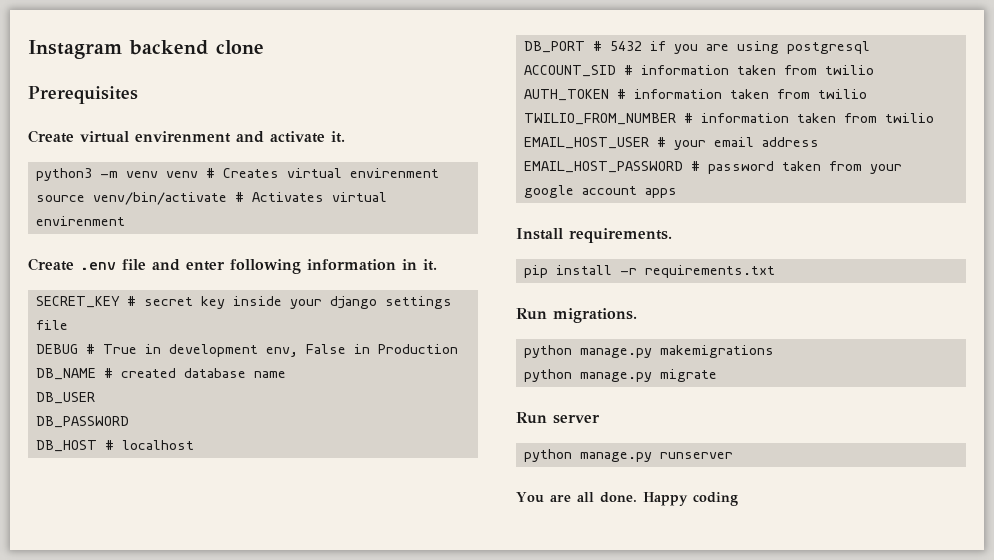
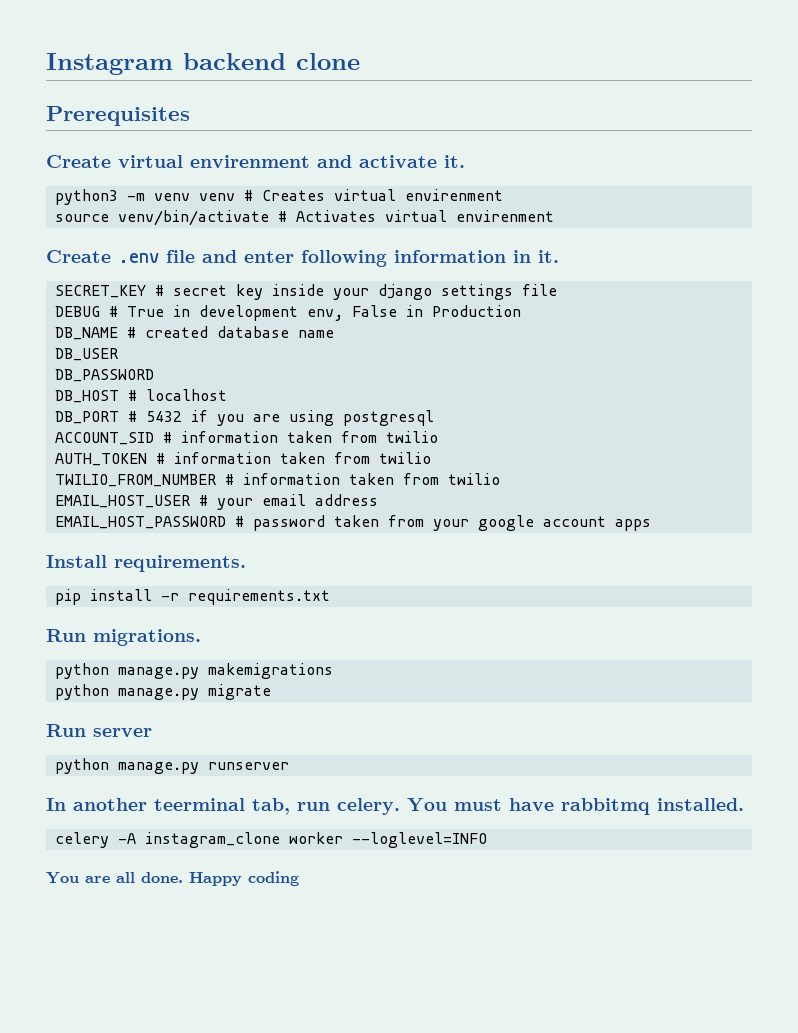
(734, 455) none -> [46,798,744,815] [55,832,488,848] // In another teerminal tab, run celery. You must have rabbitmq installed. // celery -A instagram_clone worker --loglevel=INFO

